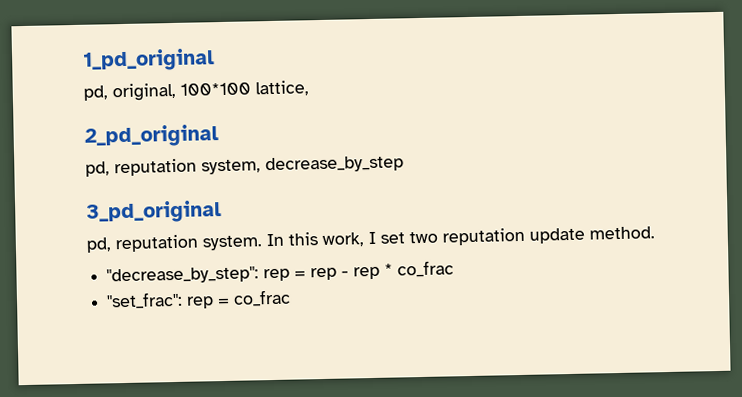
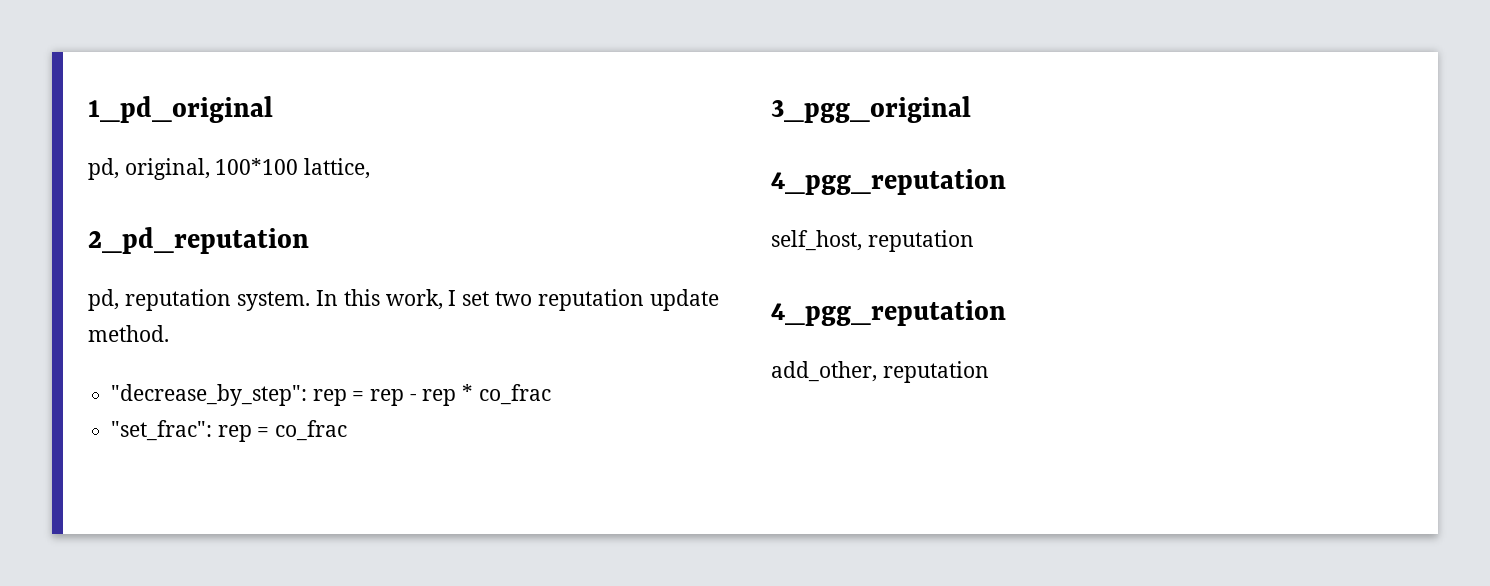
[84,124,219,148] [85,155,404,177] [86,200,222,224] 2_pd_original // pd, reputation system, decrease_by_step // 3_pd_original -> [88,227,309,254] 2_pd_reputation
(292, 298) none -> [771,96,971,123] [771,169,1006,195] [771,230,974,252] [771,300,1006,326] [771,361,989,383] // 3_pgg_original // 4_pgg_reputation // self_host, reputation // 4_pgg_reputation // add_other, reputation

